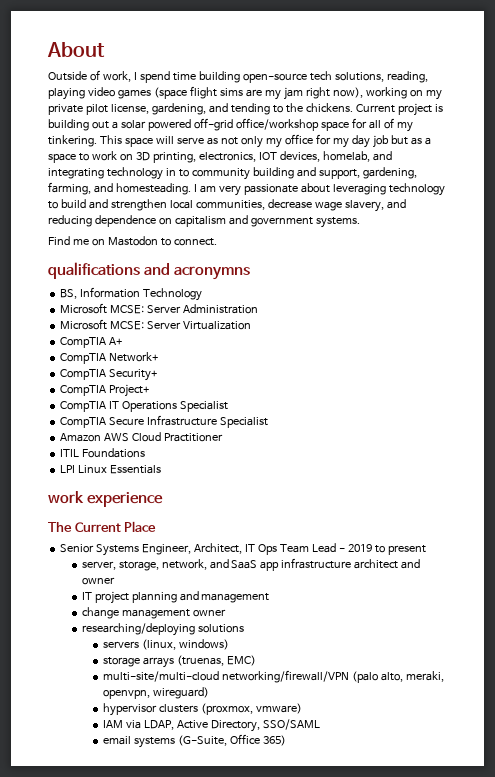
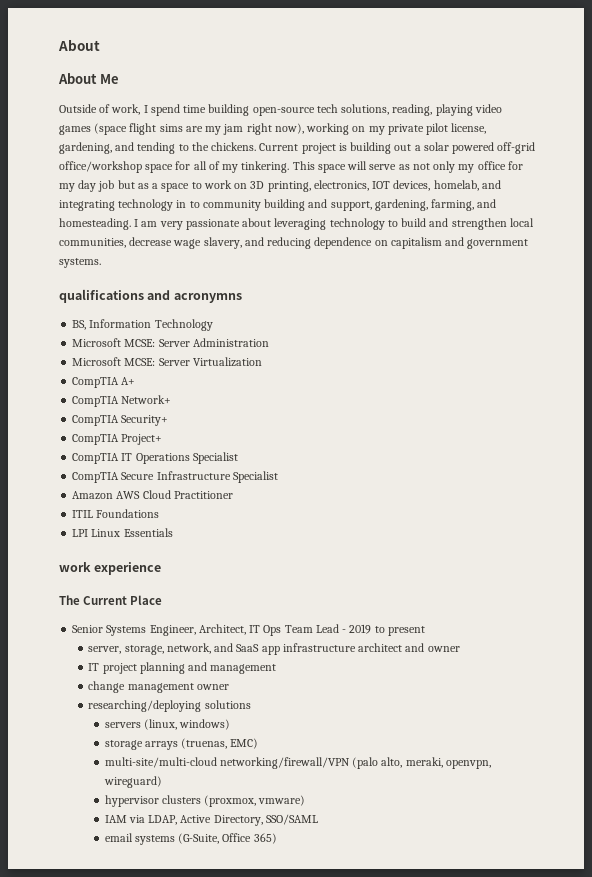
[47,42,105,57] About -> [58,39,100,51] [58,73,119,84] About // About Me
[48,236,217,246] // Find me on Mastodon to connect. -> (101, 263) none

